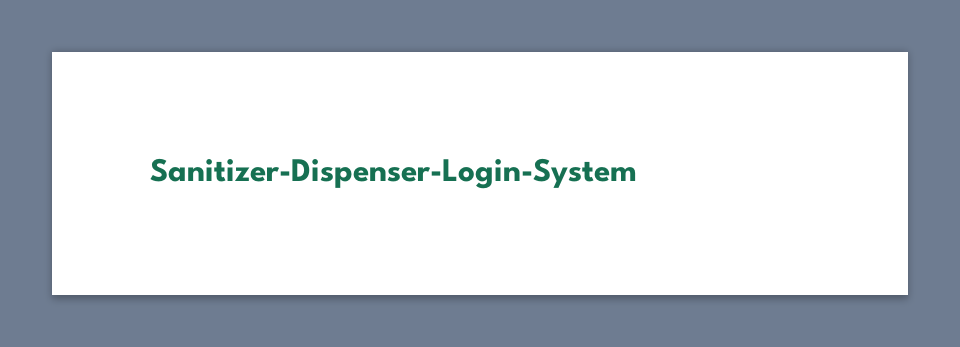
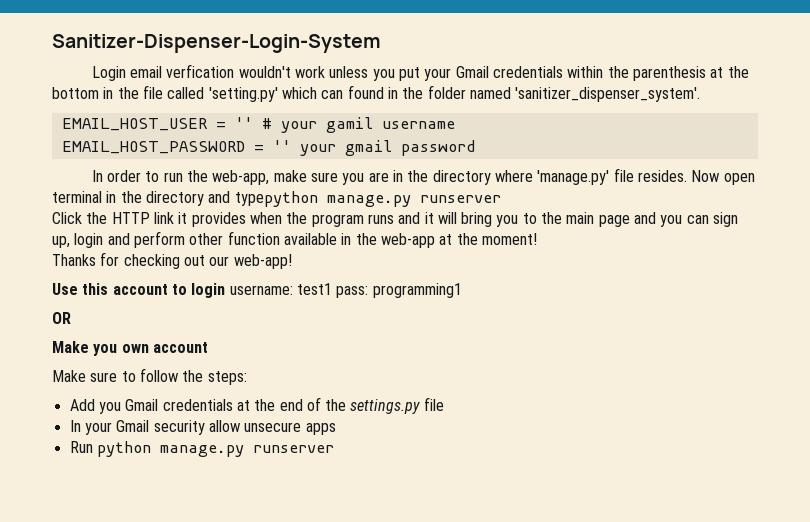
(637, 173) none -> [91,64,749,81] [52,85,701,102] [61,117,455,133] [61,140,475,156] [91,168,755,185] [52,191,501,207] [52,212,739,227] [52,231,537,248] [52,252,292,269] [52,283,462,298] [52,312,71,324] [52,341,208,356] [52,368,247,385] [69,397,444,414] [69,420,336,435] [69,441,334,457] // Login email verfication wouldn't work unless you put your Gmail credentials within the parenthesis at the bottom in the file called 'setting.py' which can found in the folder named 'sanitizer_dispenser_system'. // EMAIL_HOST_USER = '' # your gamil username // EMAIL_HOST_PASSWORD = '' your gmail password // In order to run the web-app, make sure you are in the directory where 'manage.py' file resides. Now open terminal in the directory and typepython manage.py runserver // Click the HTTP link it provides when the program runs and it will bring you to the main page and you can sign up, login and perform other function available in the web-app at the moment! // Thanks for checking out our web-app! // Use this account to login username: test1 pass: programming1 // OR // Make you own account // Make sure to follow the steps: // Add you Gmail credentials at the end of the settings.py file // In your Gmail security allow unsecure apps // Run python manage.py runserver

